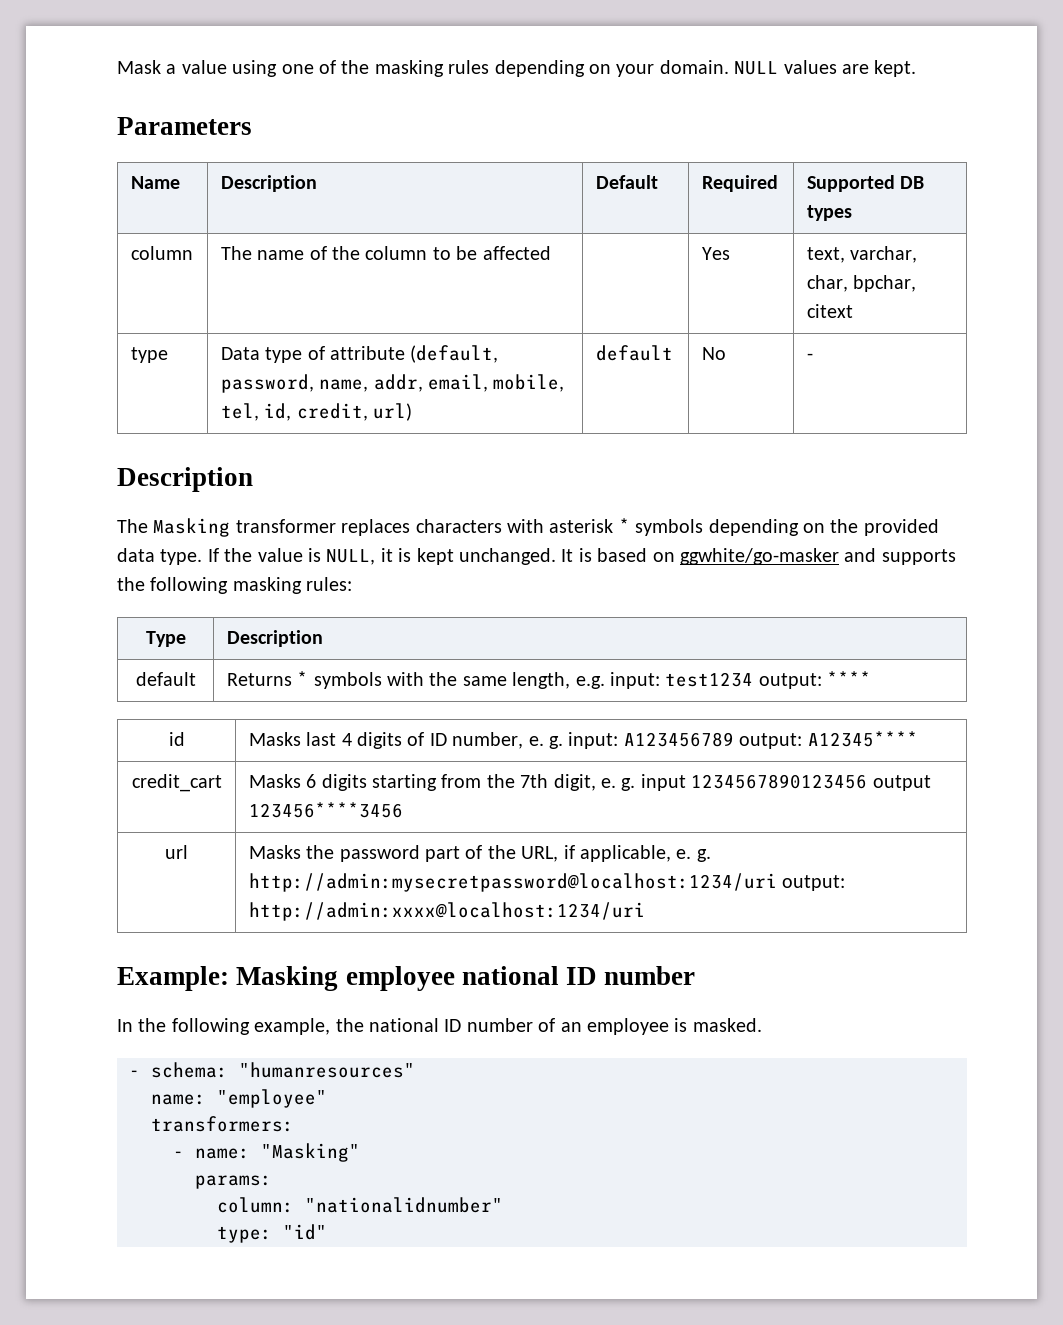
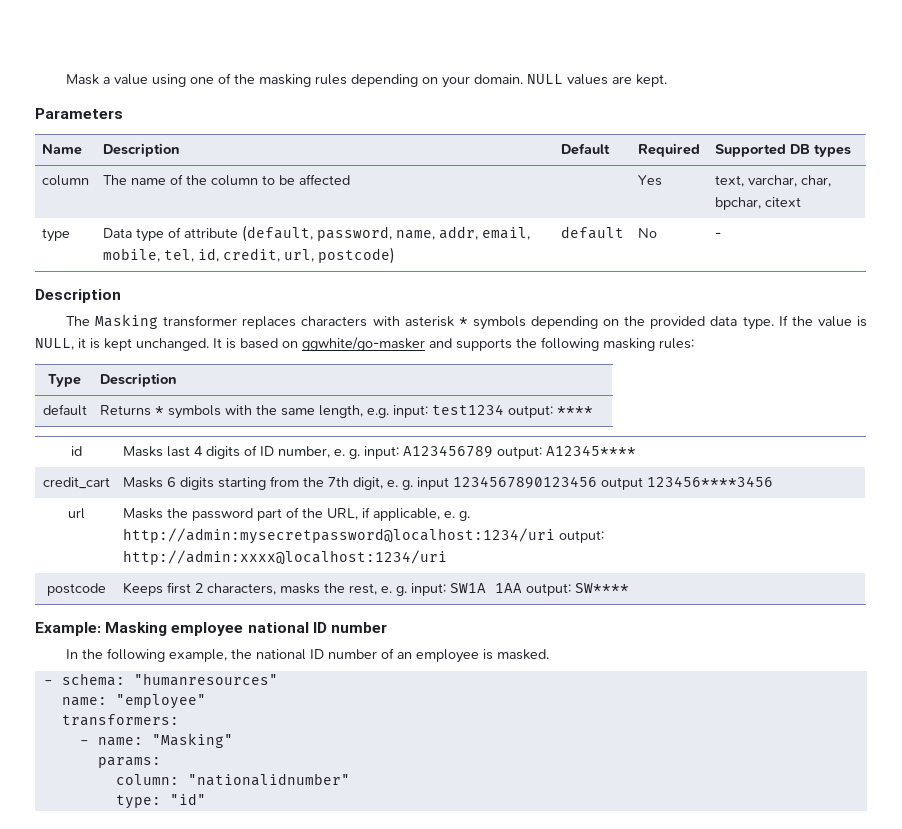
[372,403,412,421] url) -> [283,247,395,264] url, postcode)
(645, 911) none -> [46,583,106,596] [122,582,629,596] // postcode | Keeps first 2 characters, masks the rest, e. g. input: SW1A 1AA output: SW****

